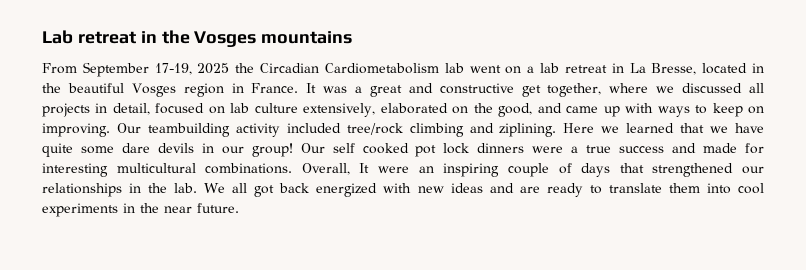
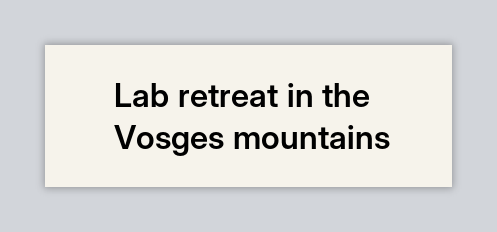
[42,62,765,77] [42,83,765,97] [42,103,765,117] [42,123,765,137] [42,143,764,157] [42,163,765,177] [42,183,764,197] [42,203,239,217] // From September 17-19, 2025 the Circadian Cardiometabolism lab went on a lab retreat in La Bresse, located in the beautiful Vosges region in France. It was a great and constructive get together, where we discussed all projects in detail, focused on lab culture extensively, elaborated on the good, and came up with ways to keep on improving. Our teambuilding activity included tree/rock climbing and ziplining. Here we learned that we have quite some dare devils in our group! Our self cooked pot lock dinners were a true success and made for interesting multicultural combinations. Overall, It were an inspiring couple of days that strengthened our relationships in the lab. We all got back energized with new ideas and are ready to translate them into cool experiments in the near future. -> (390, 137) none

